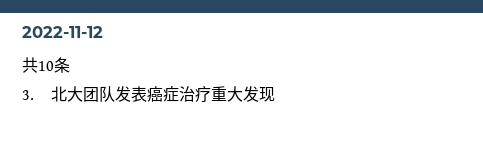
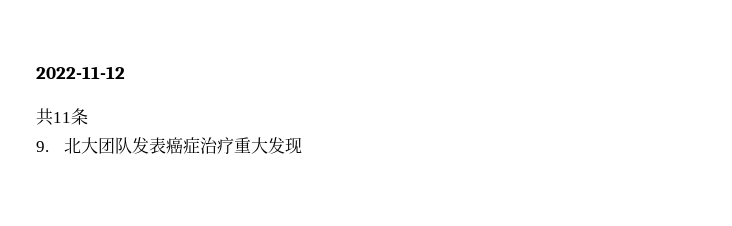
[38,61,54,71] 10 -> [53,112,71,123] 11
[22,90,34,100] 3. -> [36,141,49,152] 9.

